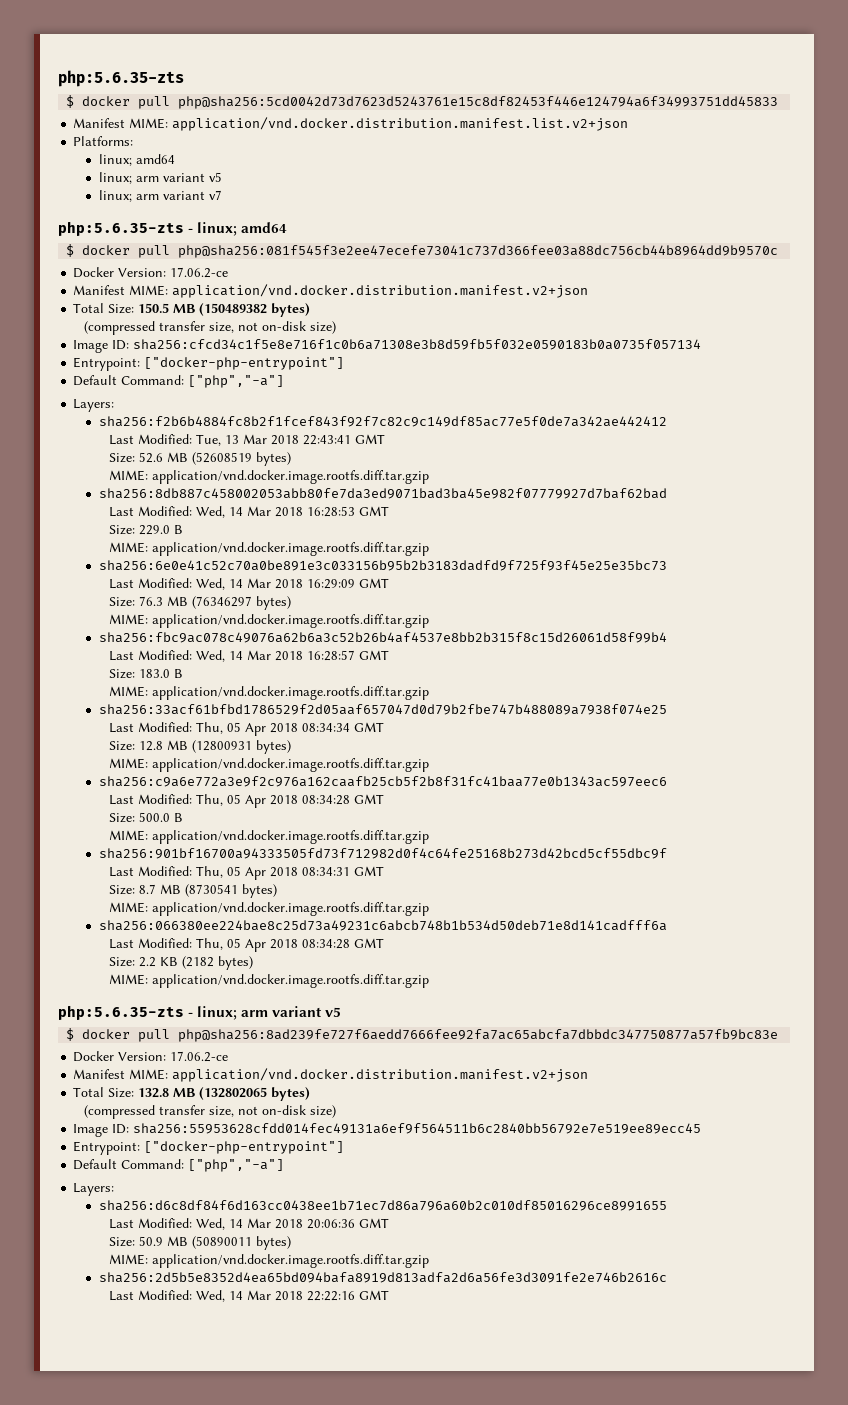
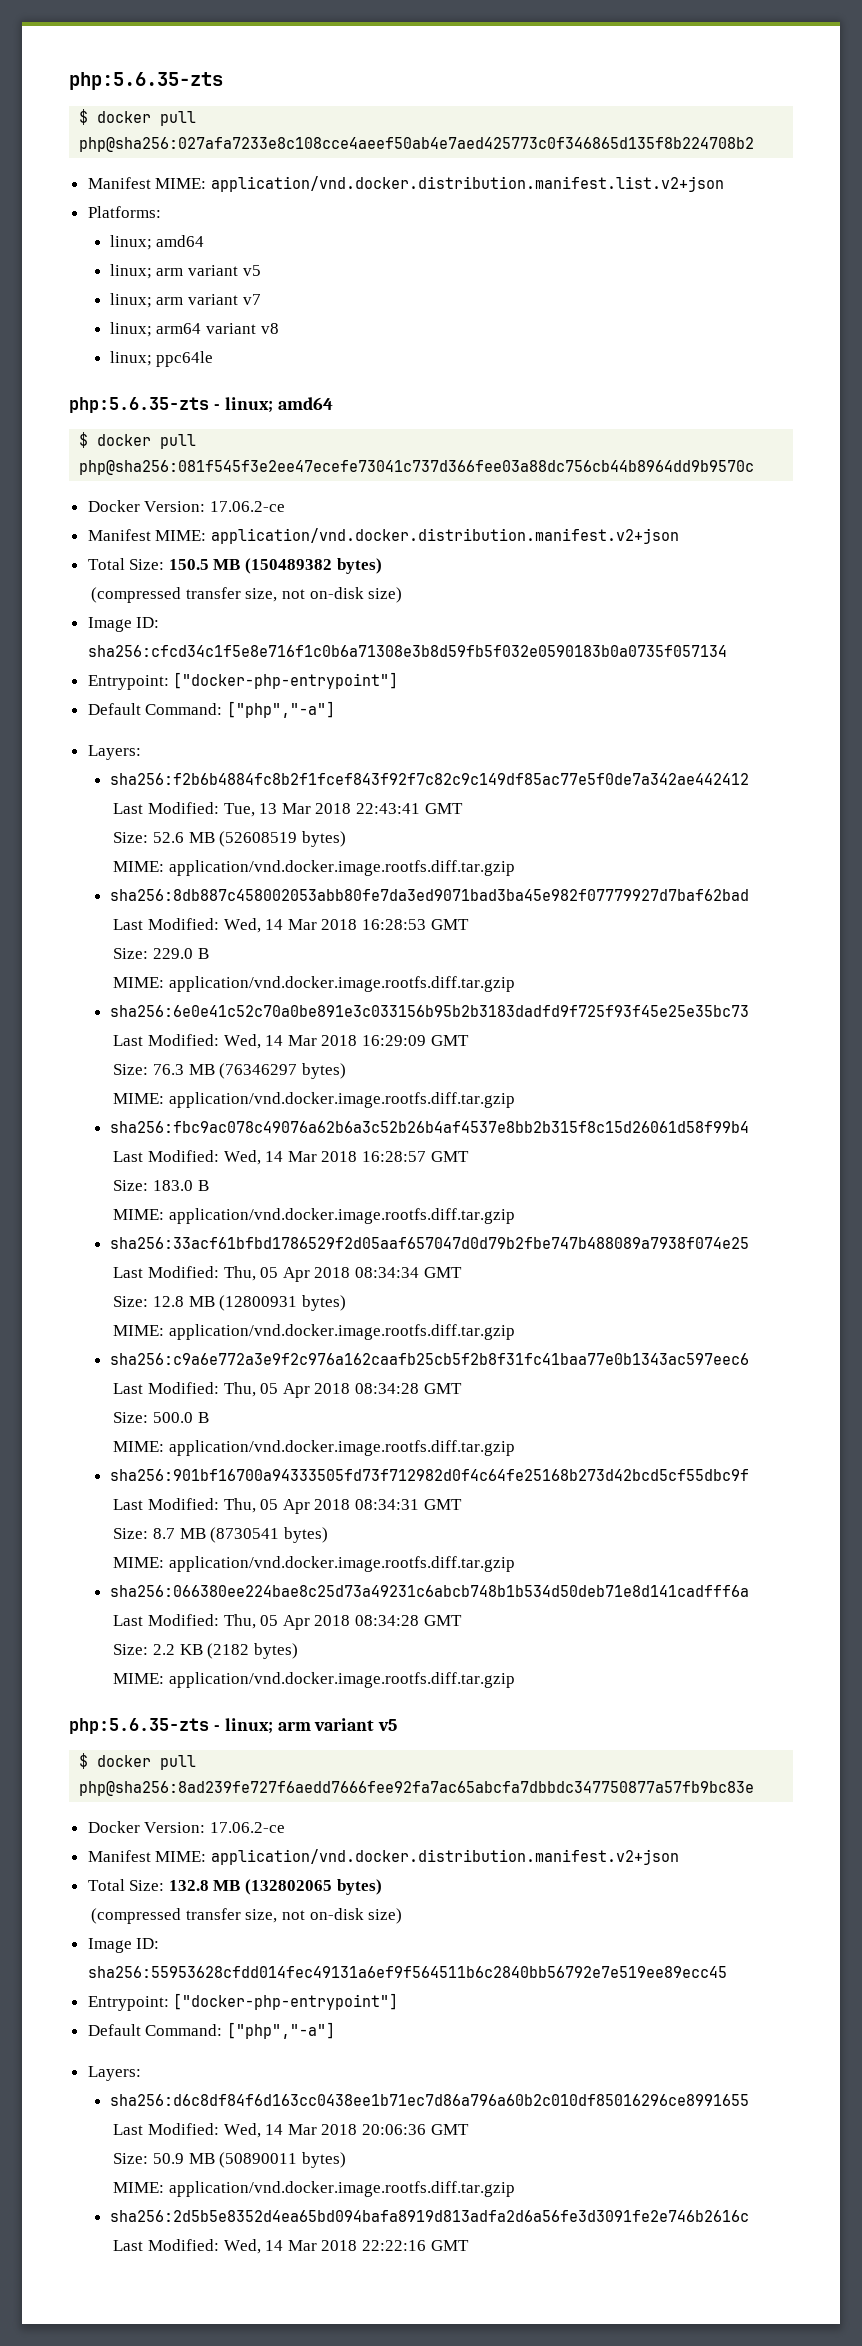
[178,96,779,109] php@sha256:5cd0042d73d7623d5243761e15c8df82453f446e124794a6f34993751dd45833 -> [79,137,755,152] php@sha256:027afa7233e8c108cce4aeef50ab4e7aed425773c0f346865d135f8b224708b2
(223, 195) none -> [109,322,279,337] [109,351,214,367] // linux; arm64 variant v8 // linux; ppc64le

